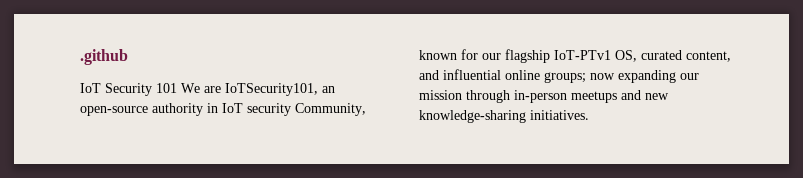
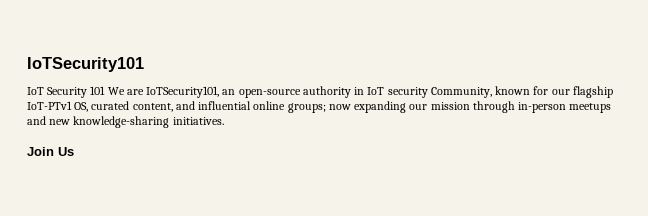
[80,49,128,65] .github -> [27,57,144,72] IoTSecurity101
(589, 115) none -> [27,147,74,156] // Join Us

